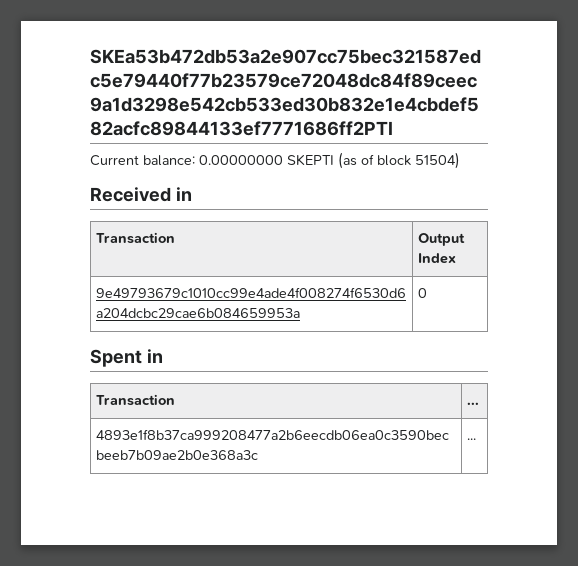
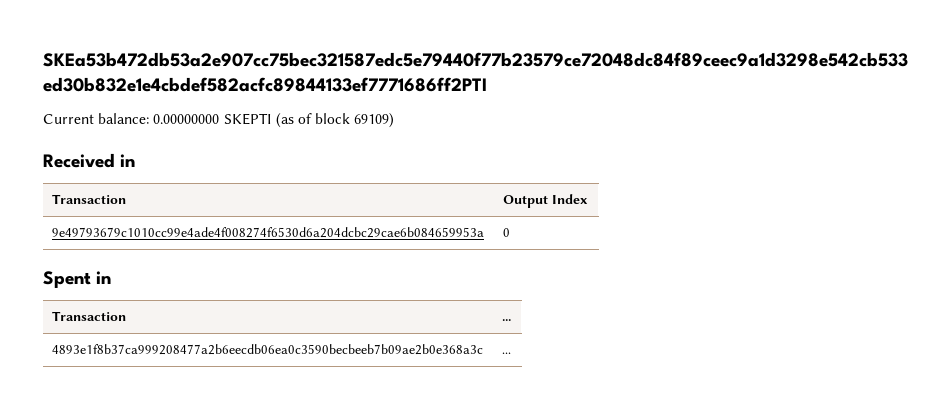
[415,152,460,169] 51504) -> [354,113,395,128] 69109)

